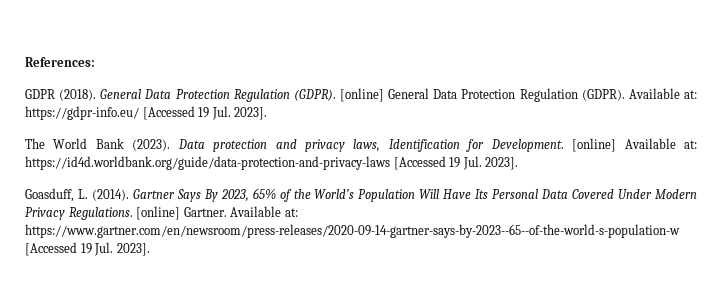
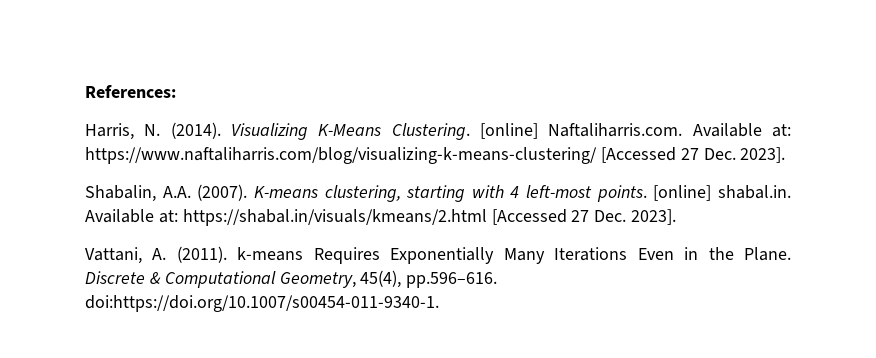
[25,88,697,102] [25,106,268,120] [25,138,698,152] [25,156,519,170] [25,188,697,202] [25,206,298,220] [25,224,680,238] [25,242,150,256] GDPR (2018). General Data Protection Regulation (GDPR). [online] General Data Protection Regulation (GDPR). Available at: https://gdpr-info.eu/ [Accessed 19 Jul. 2023]. // The World Bank (2023). Data protection and privacy laws, Identification for Development. [online] Available at: https://id4d.worldbank.org/guide/data-protection-and-privacy-laws [Accessed 19 Jul. 2023]. // Goasduff, L. (2014). Gartner Says By 2023, 65% of the World’s Population Will Have Its Personal Data Covered Under Modern Privacy Regulations. [online] Gartner. Available at: https://www.gartner.com/en/newsroom/press-releases/2020-09-14-gartner-says-by-2023--65--of-the-world-s-population-w [Accessed 19 Jul. 2023]. -> [85,122,791,140] [85,147,786,164] [85,184,791,202] [85,209,677,226] [85,246,791,264] [85,270,498,288] [85,295,439,312] Harris, N. (2014). Visualizing K-Means Clustering. [online] Naftaliharris.com. Available at: https://www.naftaliharris.com/blog/visualizing-k-means-clustering/ [Accessed 27 Dec. 2023]. // Shabalin, A.A. (2007). K-means clustering, starting with 4 left-most points. [online] shabal.in. Available at: https://shabal.in/visuals/kmeans/2.html [Accessed 27 Dec. 2023]. // Vattani, A. (2011). k-means Requires Exponentially Many Iterations Even in the Plane. Discrete & Computational Geometry, 45(4), pp.596–616. doi:https://doi.org/10.1007/s00454-011-9340-1.

